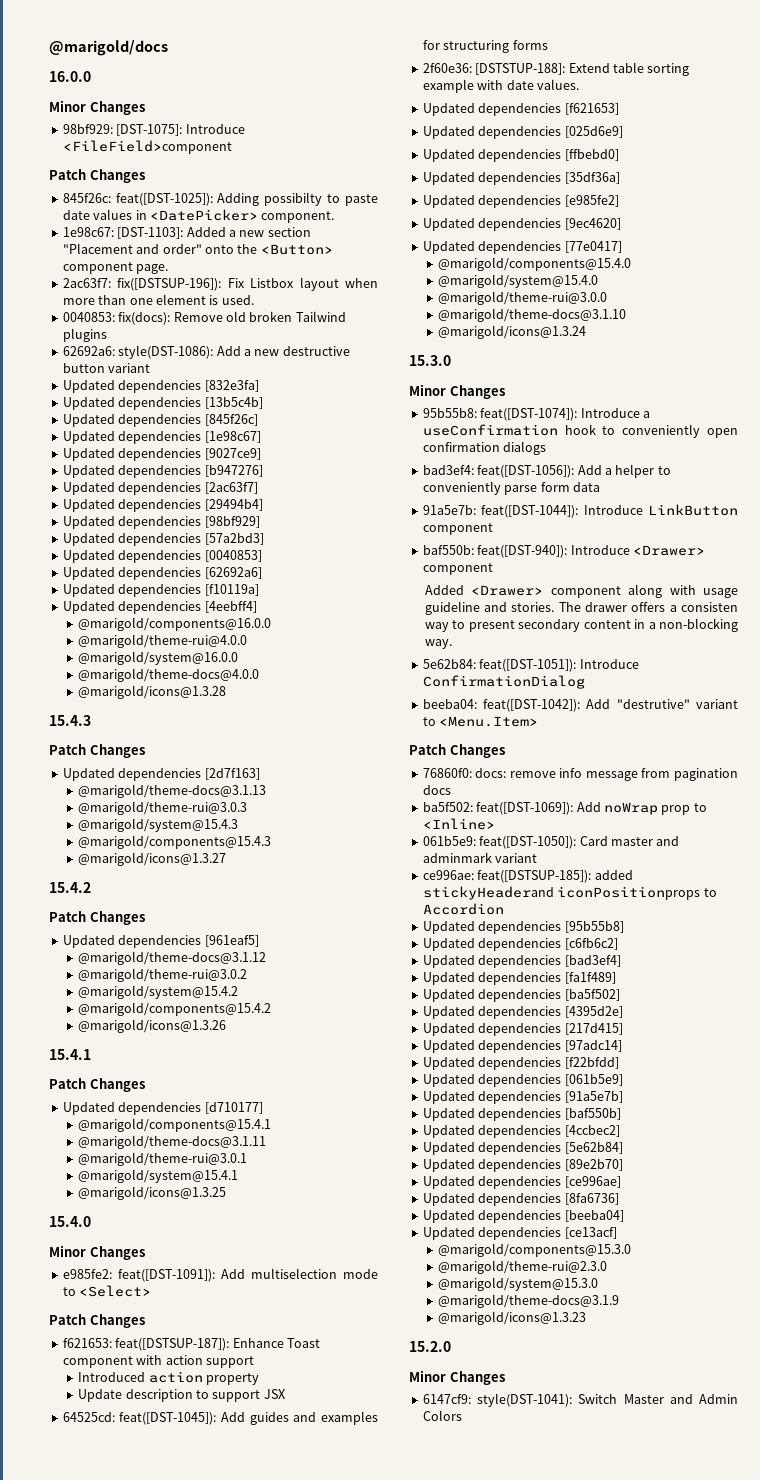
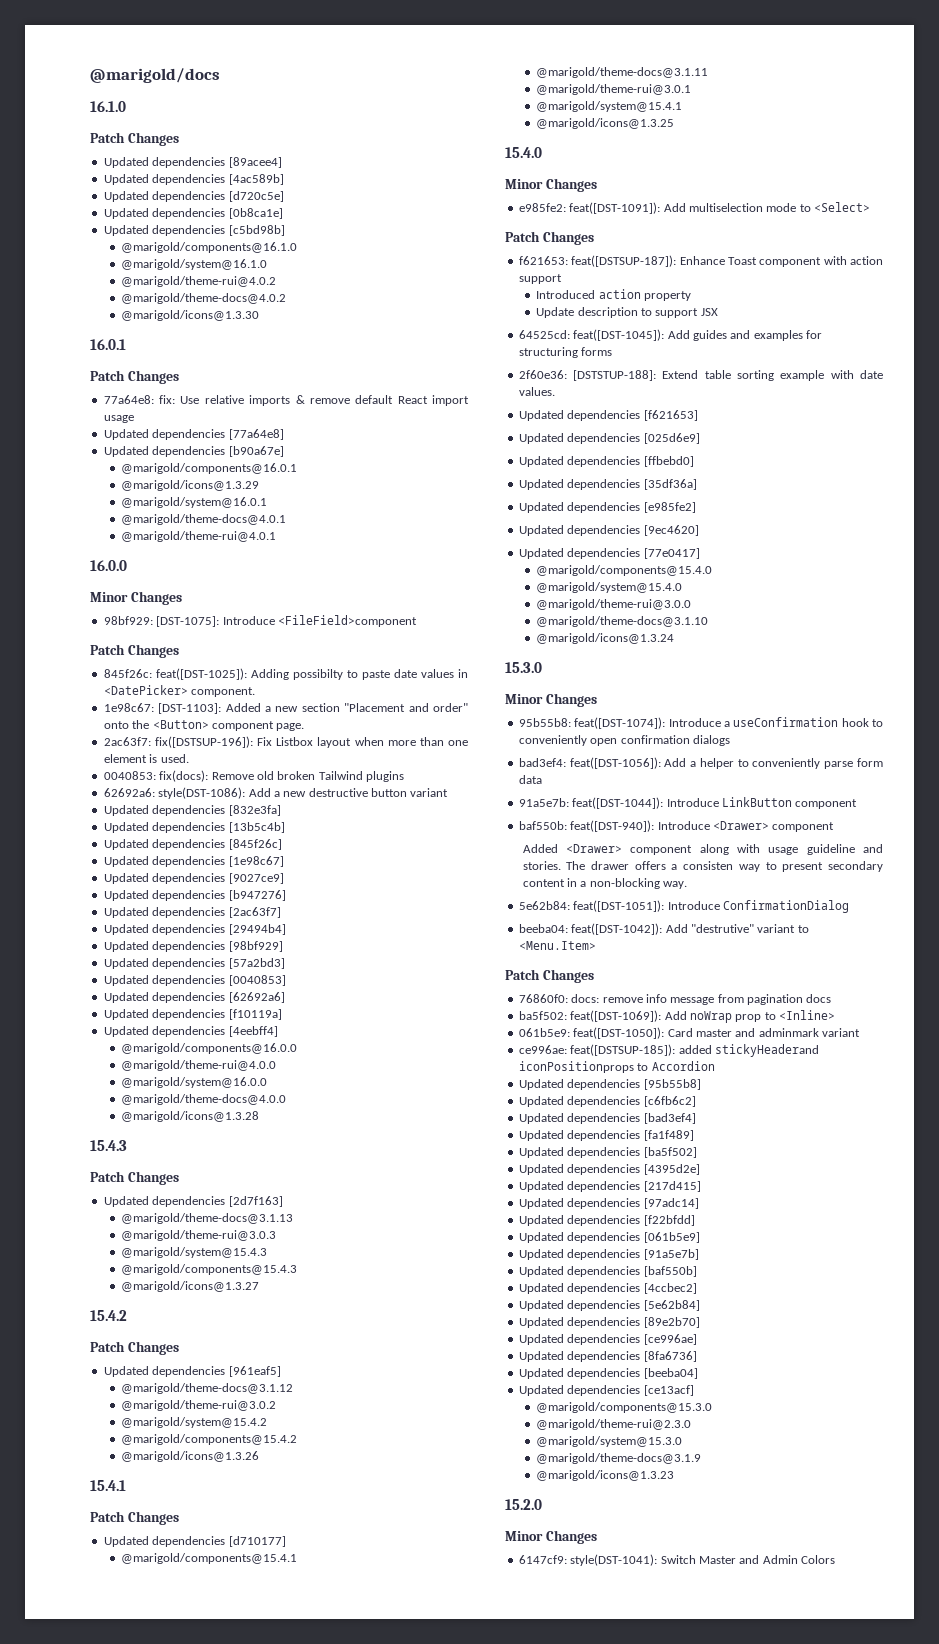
(168, 48) none -> [90,101,126,112] [90,132,179,146] [103,157,282,168] [103,174,284,185] [103,191,284,202] [103,208,283,219] [103,225,285,236] [121,242,298,253] [121,259,268,270] [121,276,277,287] [121,293,287,304] [121,310,260,321] [90,339,126,350] [90,370,179,384] [103,395,469,406] [103,415,134,423] [103,429,284,440] [103,446,284,457] [121,463,298,474] [121,480,260,491] [121,497,268,508] [121,514,287,525] [121,531,277,542] // 16.1.0 // Patch Changes // Updated dependencies [89acee4] // Updated dependencies [4ac589b] // Updated dependencies [d720c5e] // Updated dependencies [0b8ca1e] // Updated dependencies [c5bd98b] // @marigold/components@16.1.0 // @marigold/system@16.1.0 // @marigold/theme-rui@4.0.2 // @marigold/theme-docs@4.0.2 // @marigold/icons@1.3.30 // 16.0.1 // Patch Changes // 77a64e8: fix: Use relative imports & remove default React import usage // Updated dependencies [77a64e8] // Updated dependencies [b90a67e] // @marigold/components@16.0.1 // @marigold/icons@1.3.29 // @marigold/system@16.0.1 // @marigold/theme-docs@4.0.1 // @marigold/theme-rui@4.0.1

